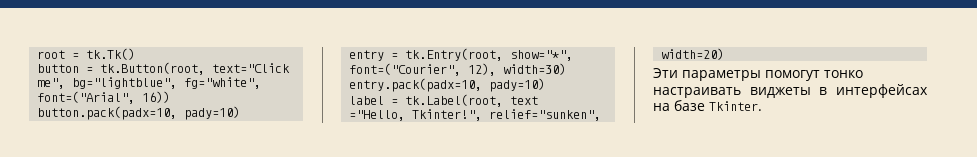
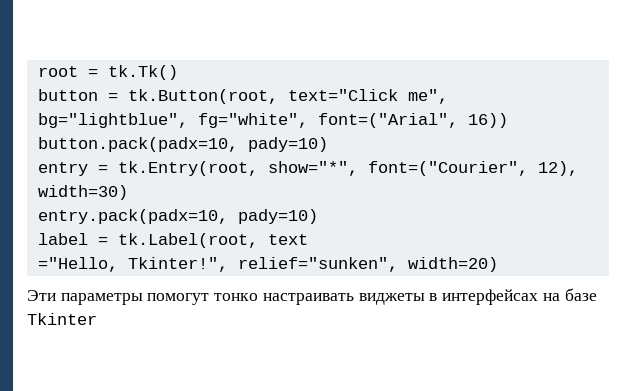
[709,101,762,111] Tkinter. -> [27,313,97,325] Tkinter

